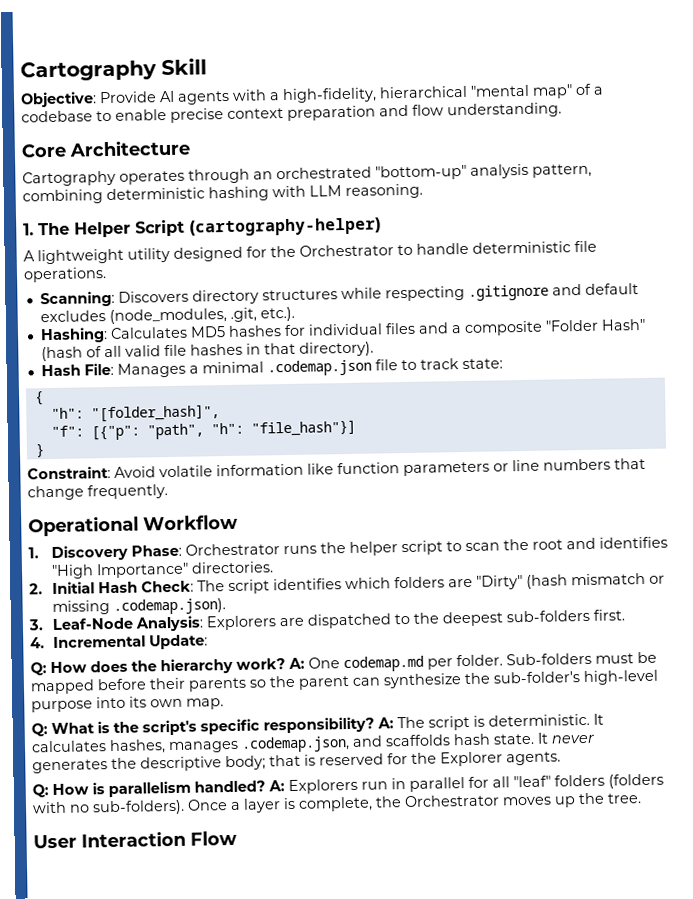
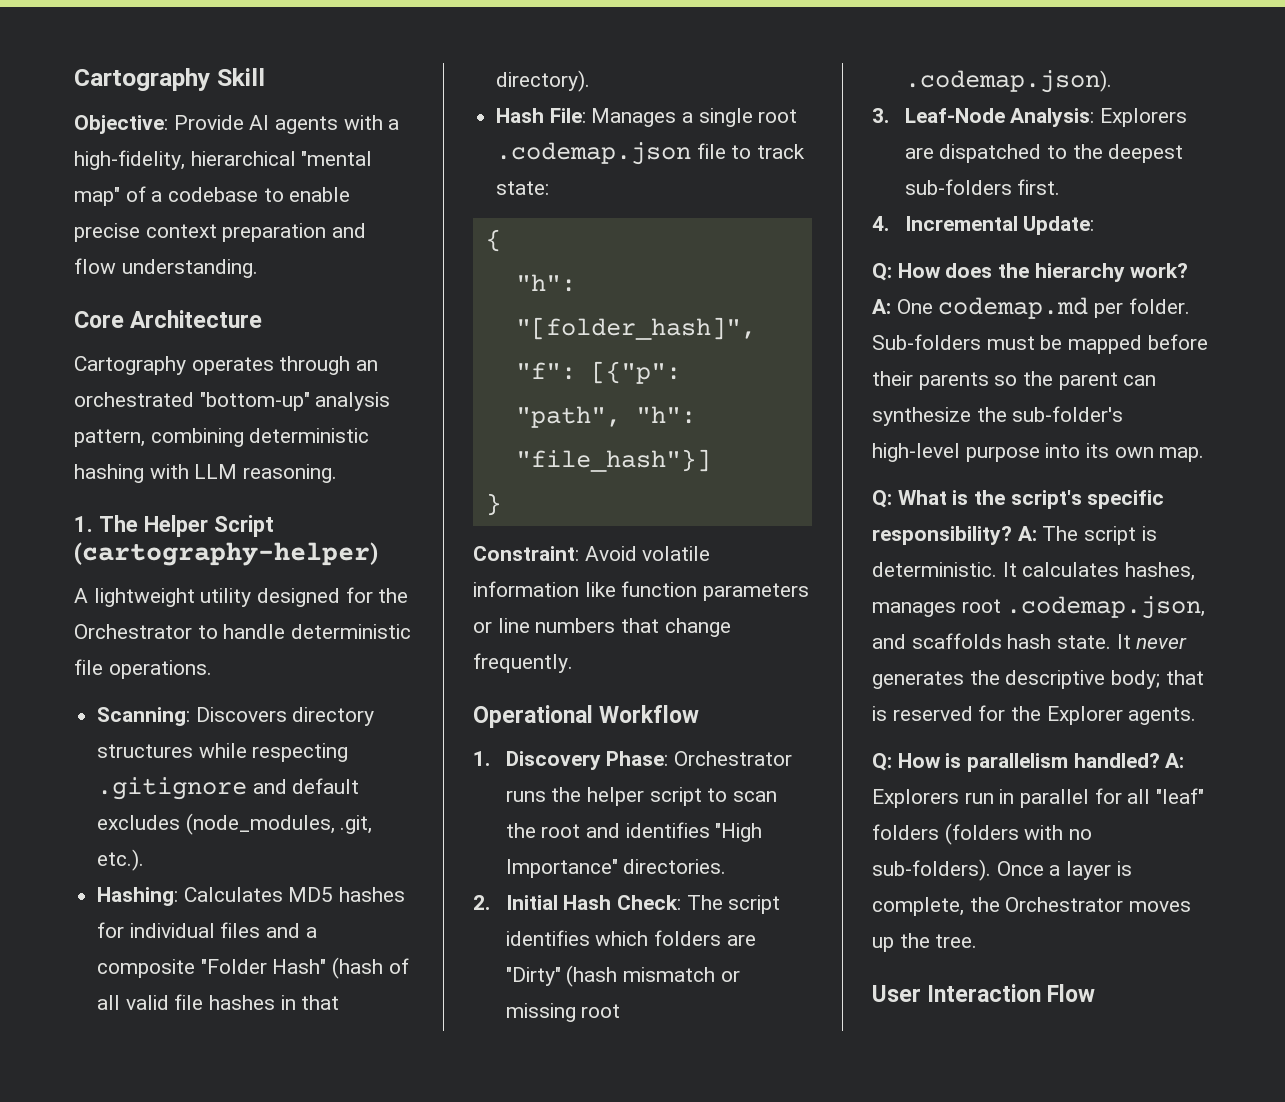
[201,361,264,374] minimal -> [698,108,798,127] single root
(110, 608) none -> [581,1004,621,1018] root
(239, 747) none -> [961,599,1001,613] root

